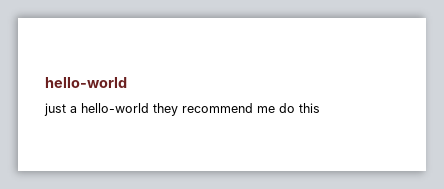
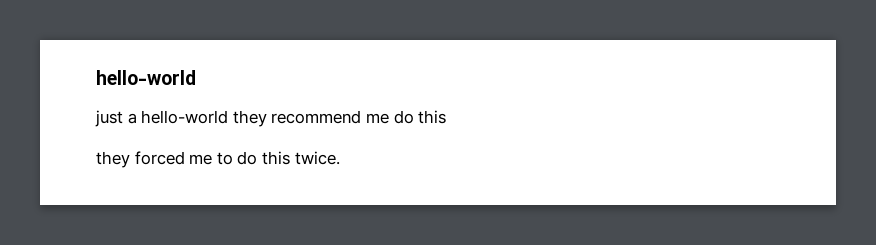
(320, 108) none -> [96,151,340,168] // they forced me to do this twice.

